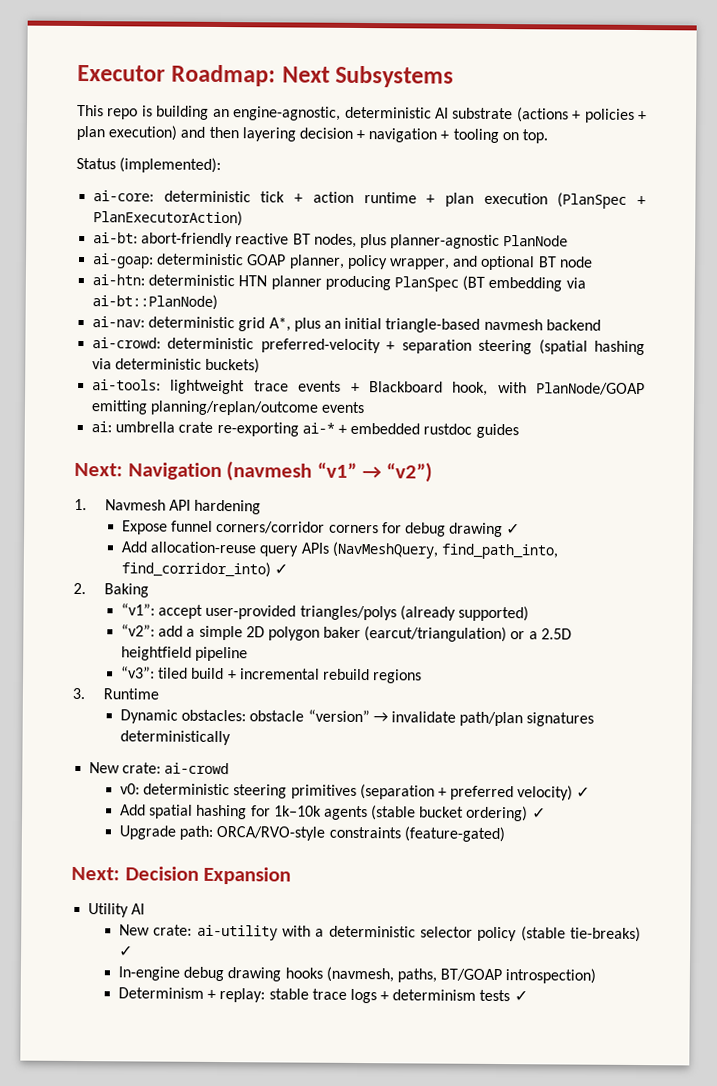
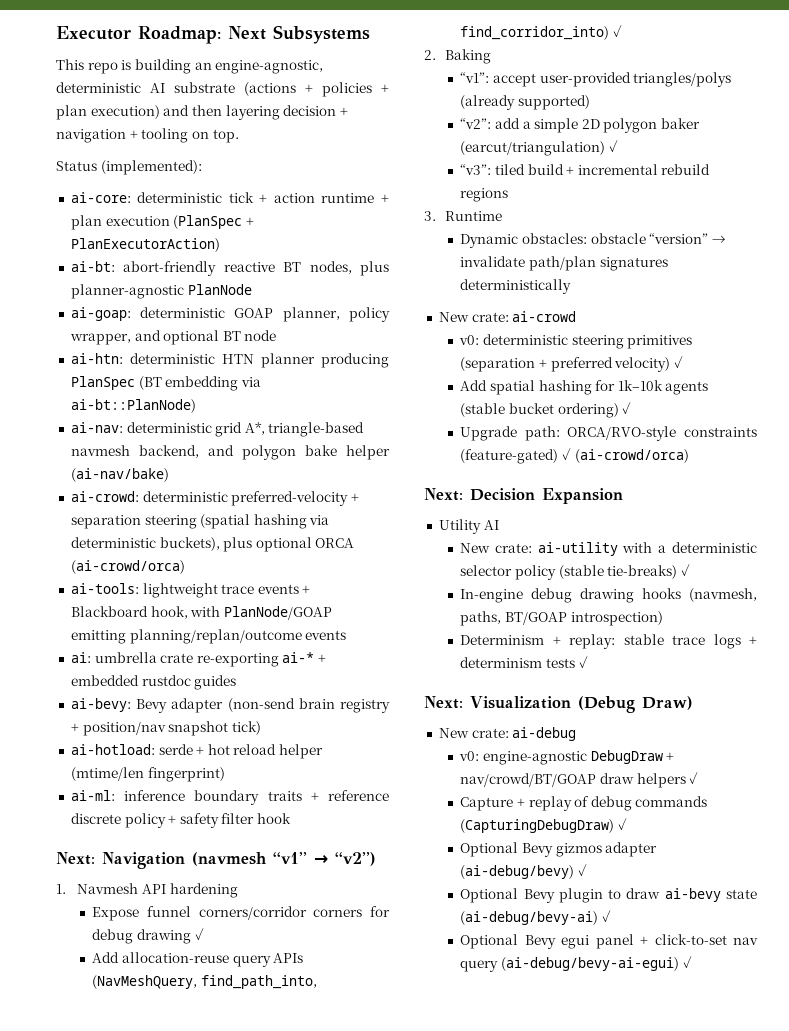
[293,317,601,333] plus an initial triangle-based navmesh backend -> [268,422,365,437] [70,445,390,460] [70,468,169,482] triangle-based navmesh backend, and polygon bake helper (ai-nav/bake)
[205,357,261,374] buckets) -> [159,537,355,552] [70,560,185,574] buckets), plus optional ORCA (ai-crowd/orca)
(519, 431) none -> [70,698,390,713] [70,721,261,736] [70,744,324,759] [70,767,225,782] [70,790,390,805] [70,813,292,828] // ai-bevy: Bevy adapter (non-send brain registry + position/nav snapshot tick) // ai-hotload: serde + hot reload helper (mtime/len fingerprint) // ai-ml: inference boundary traits + reference discrete policy + safety filter hook
[510,628,572,640] [121,646,249,662] or a 2.5D heightfield pipeline -> [608,140,618,152] ✓
(505, 834) none -> [561,448,689,463] ✓ (ai-crowd/orca)
(528, 996) none -> [424,696,693,713] [438,727,577,741] [459,750,675,765] [460,772,699,788] [460,796,708,811] [460,818,627,833] [460,842,658,857] [460,864,587,879] [460,888,757,903] [460,910,611,925] [460,934,758,949] [460,956,692,972] // Next: Visualization (Debug Draw) // New crate: ai-debug // v0: engine-agnostic DebugDraw + nav/crowd/BT/GOAP draw helpers ✓ // Capture + replay of debug commands (CapturingDebugDraw) ✓ // Optional Bevy gizmos adapter (ai-debug/bevy) ✓ // Optional Bevy plugin to draw ai-bevy state (ai-debug/bevy-ai) ✓ // Optional Bevy egui panel + click-to-set nav query (ai-debug/bevy-ai-egui) ✓

